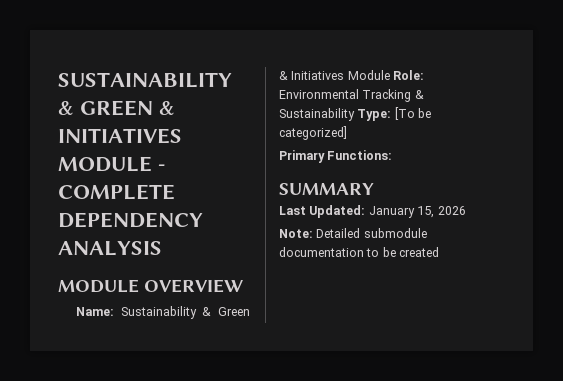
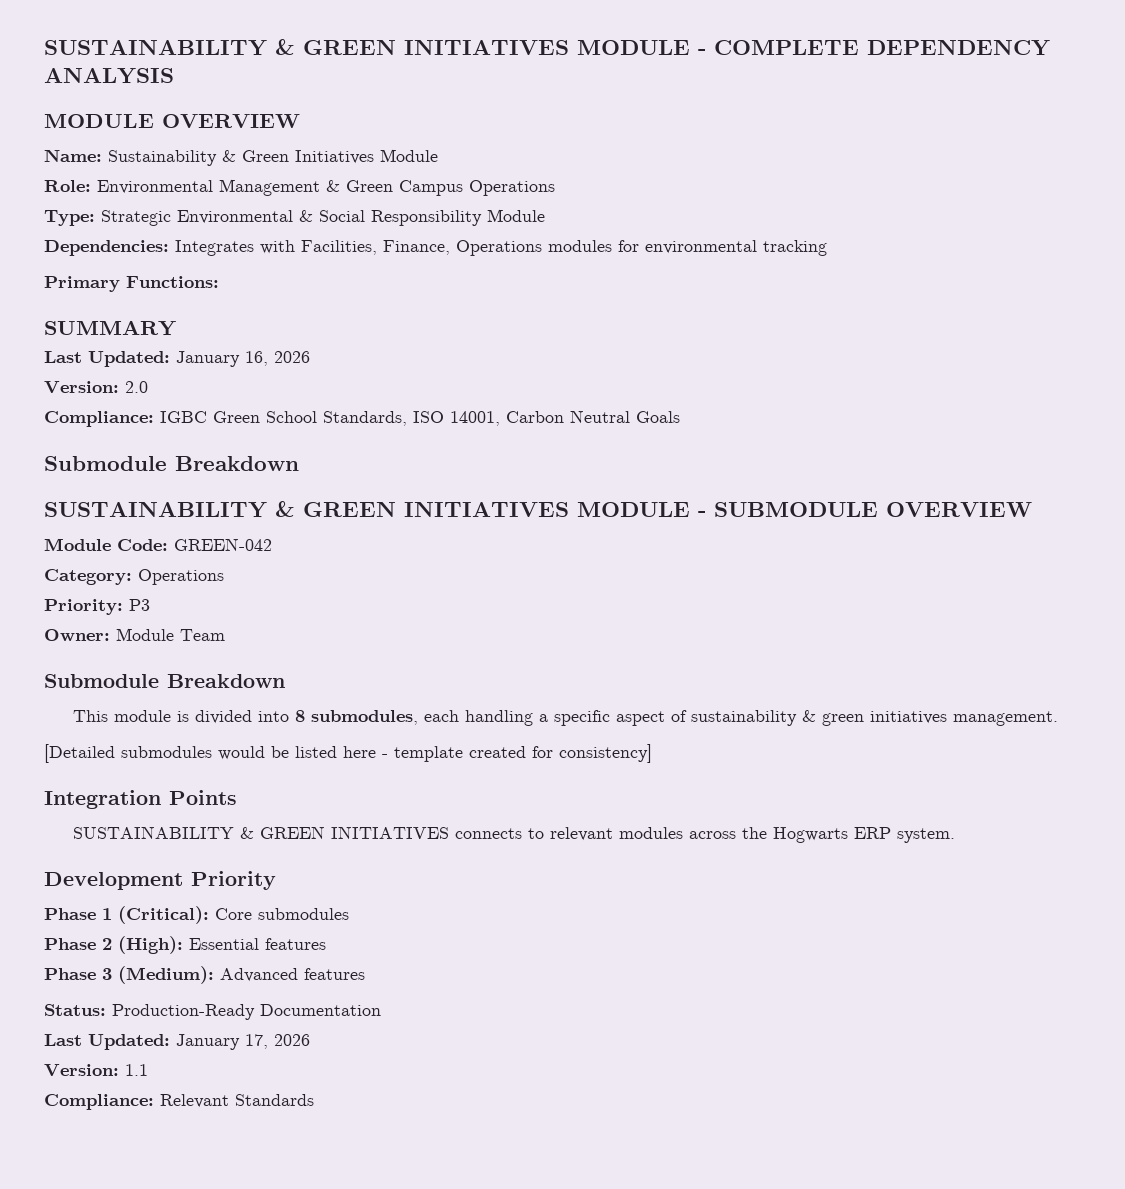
[58,72,232,88] [58,100,175,116] SUSTAINABILITY & GREEN & -> [44,39,396,56] SUSTAINABILITY & GREEN
[279,71,288,80] & -> (289, 156) none
(390, 75) none -> (438, 155) //
[362,89,424,102] [279,107,432,121] [279,126,347,140] Tracking & Sustainability Type: [To be categorized] -> [219,179,555,196] [44,209,545,226] [44,240,827,256] Management & Green Campus Operations // Type: Strategic Environmental & Social Responsibility Module // Dependencies: Integrates with Facilities, Finance, Operations modules for environmental tracking
[417,206,466,218] [279,228,427,238] [279,247,440,257] 15, 2026 // Note: Detailed submodule documentation to be created -> [245,351,310,366] [44,381,148,393] [44,410,680,427] [44,456,299,471] [44,501,1032,518] [44,538,272,551] [44,569,224,585] [44,599,150,615] [44,628,225,641] [44,674,285,688] [73,710,1059,726] [44,744,652,763] [44,790,237,809] [73,826,956,843] [44,871,276,890] [44,906,349,924] [44,936,326,954] [44,966,365,984] [44,1004,381,1020] [44,1034,310,1050] [44,1064,148,1076] [44,1094,314,1110] 16, 2026 // Version: 2.0 // Compliance: IGBC Green School Standards, ISO 14001, Carbon Neutral Goals // Submodule Breakdown // SUSTAINABILITY & GREEN INITIATIVES MODULE - SUBMODULE OVERVIEW // Module Code: GREEN-042 // Category: Operations // Priority: P3 // Owner: Module Team // Submodule Breakdown // This module is divided into 8 submodules, each handling a specific aspect of sustainability & green initiatives management. // [Detailed submodules would be listed here - template created for consistency] // Integration Points // SUSTAINABILITY & GREEN INITIATIVES connects to relevant modules across the Hogwarts ERP system. // Development Priority // Phase 1 (Critical): Core submodules // Phase 2 (High): Essential features // Phase 3 (Medium): Advanced features // Status: Production-Ready Documentation // Last Updated: January 17, 2026 // Version: 1.1 // Compliance: Relevant Standards

